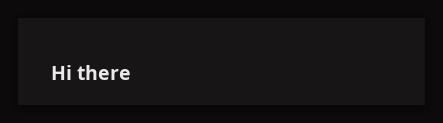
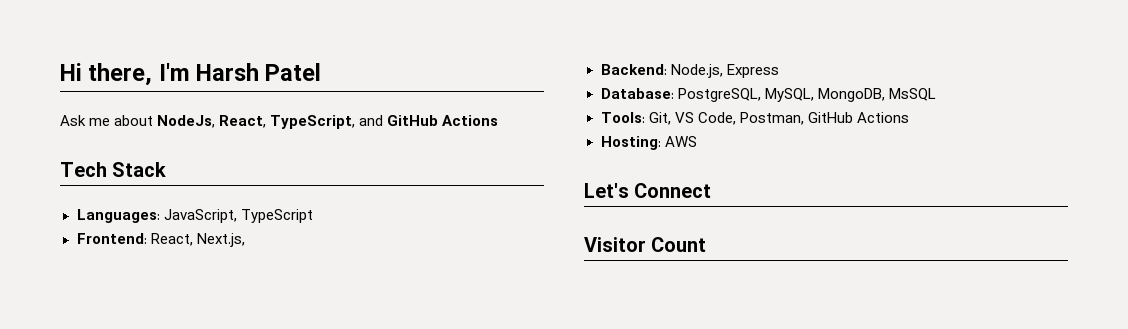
[77,65,132,80] there -> [88,63,322,86] [60,115,499,129] [60,162,167,177] [76,209,313,223] [76,233,245,247] [600,64,779,78] [600,88,936,102] [600,112,909,125] [600,136,697,150] [584,183,712,198] [584,237,707,252] there, I'm Harsh Patel // Ask me about NodeJs, React, TypeScript, and GitHub Actions // Tech Stack // Languages: JavaScript, TypeScript // Frontend: React, Next.js, // Backend: Node.js, Express // Database: PostgreSQL, MySQL, MongoDB, MsSQL // Tools: Git, VS Code, Postman, GitHub Actions // Hosting: AWS // Let's Connect // Visitor Count

